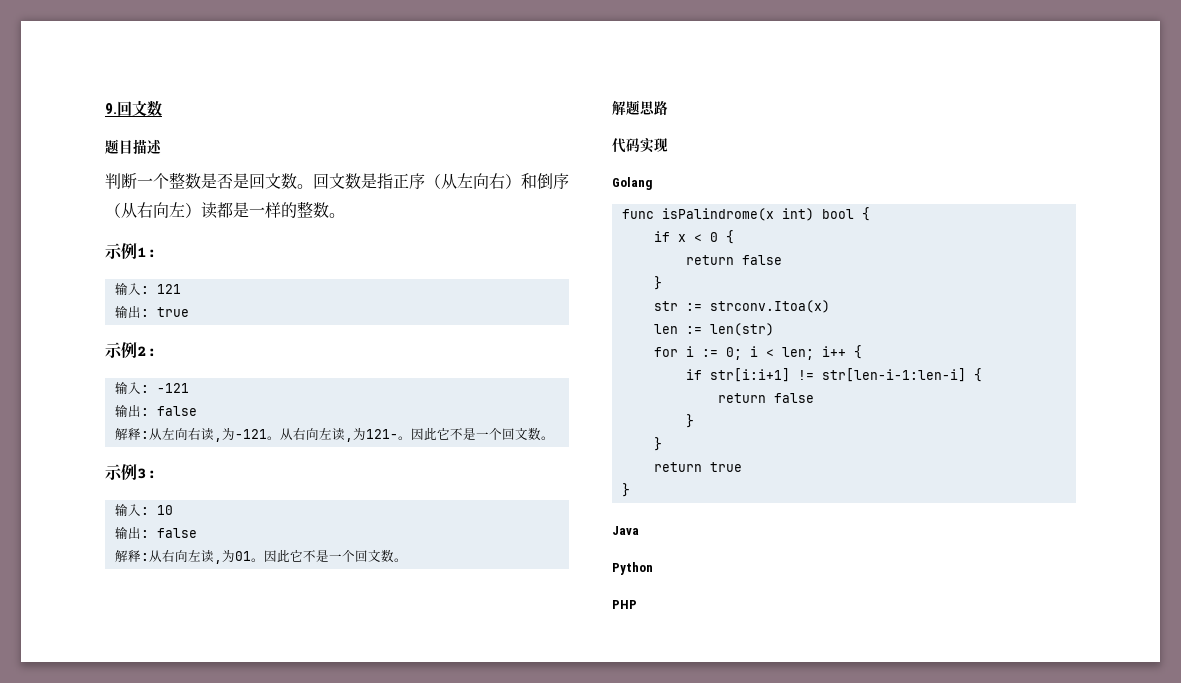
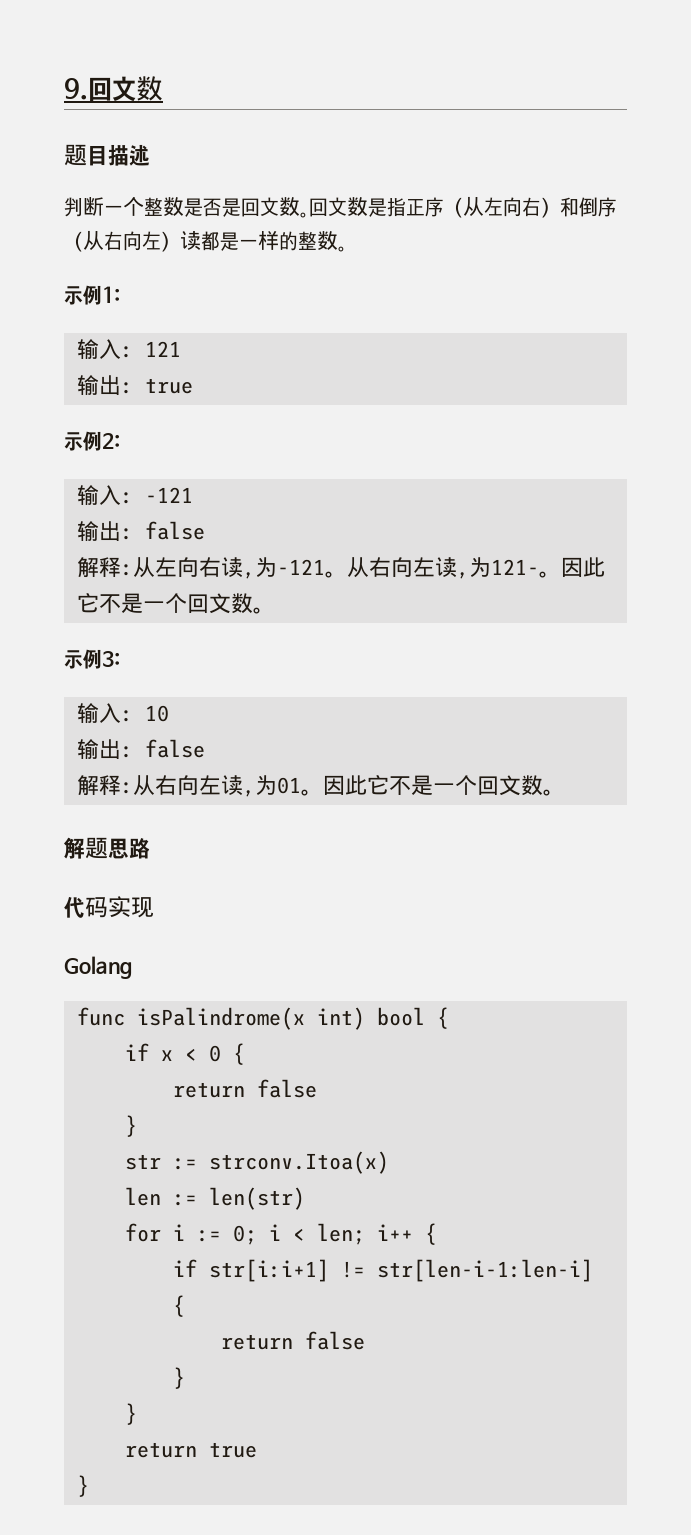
[612,526,639,535] [612,562,653,575] [612,600,637,609] // Java // Python // PHP -> (89, 1486) none

